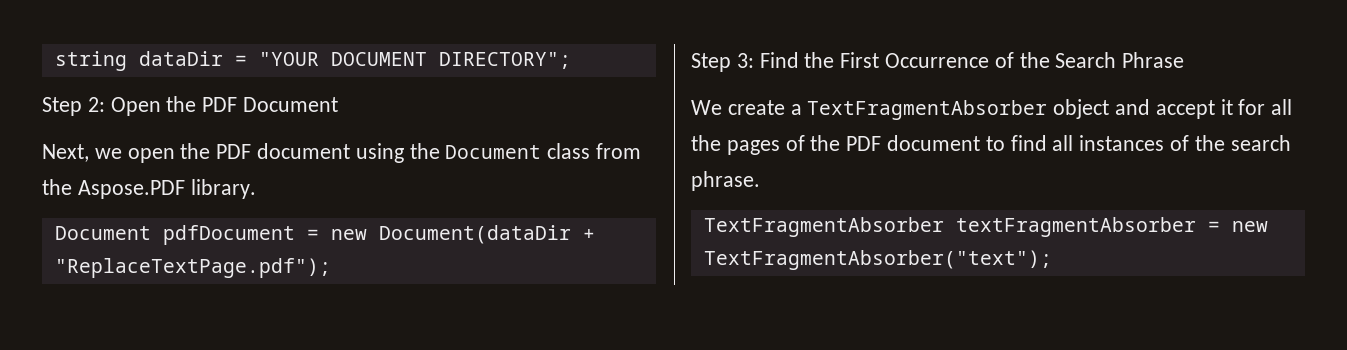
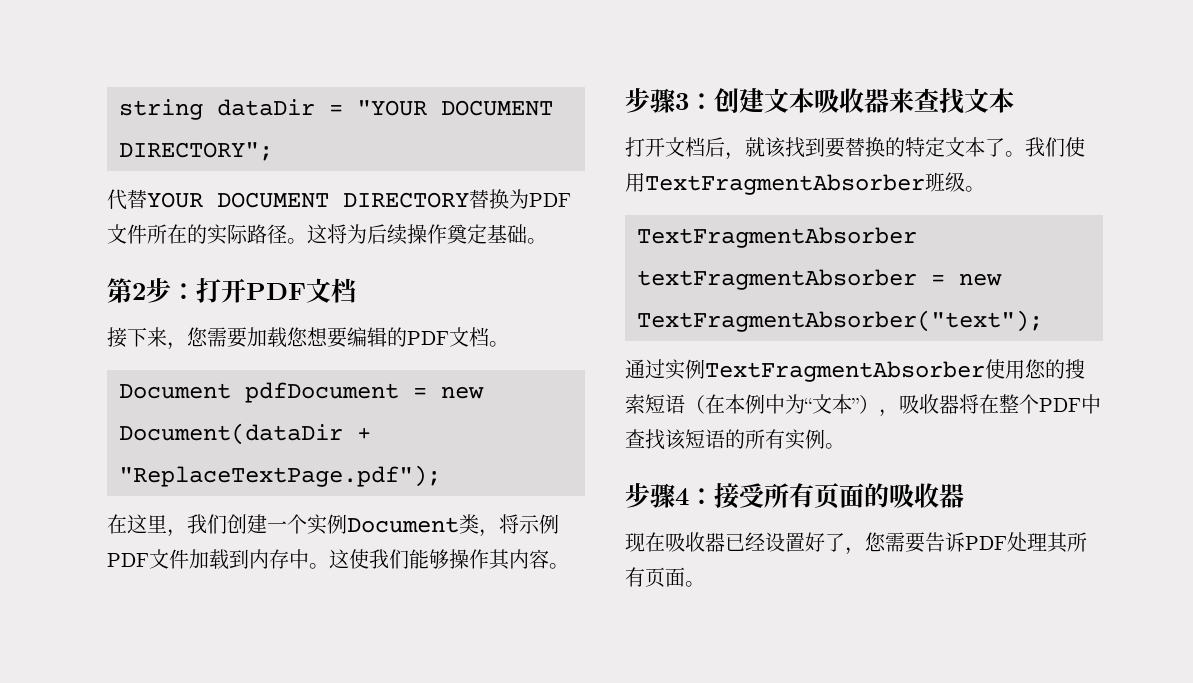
[42,96,339,116] [42,143,642,163] [42,179,256,199] Step 2: Open the PDF Document // Next, we open the PDF document using the Document class from the Aspose.PDF library. -> [107,189,571,210] [107,224,547,245] [107,278,356,303] [107,327,509,350] 代替YOUR DOCUMENT DIRECTORY替换为PDF文件所在的实际路径。这将为后续操作奠定基础。 // 第2步：打开PDF文档 // 接下来，您需要加载您想要编辑的PDF文档。
[691,52,1185,72] [691,99,1293,120] [691,135,1291,155] [691,171,760,191] Step 3: Find the First Occurrence of the Search Phrase // We create a TextFragmentAbsorber object and accept it for all the pages of the PDF document to find all instances of the search phrase. -> [107,514,559,537] [107,549,569,570] [625,88,1014,114] [625,137,1085,160] [625,172,985,195] 在这里，我们创建一个实例Document类，将示例PDF文件加载到内存中。这使我们能够操作其内容。 // 步骤3：创建文本吸收器来查找文本 // 打开文档后，就该找到要替换的特定文本了。我们使用TextFragmentAbsorber班级。
(1052, 260) none -> [625,359,1085,382] [625,394,1101,417] [625,429,845,450] [625,483,964,509] [625,532,1087,555] [625,567,705,587] // 通过实例TextFragmentAbsorber使用您的搜索短语（在本例中为“文本”），吸收器将在整个PDF中查找该短语的所有实例。 // 步骤4：接受所有页面的吸收器 // 现在吸收器已经设置好了，您需要告诉PDF处理其所有页面。

